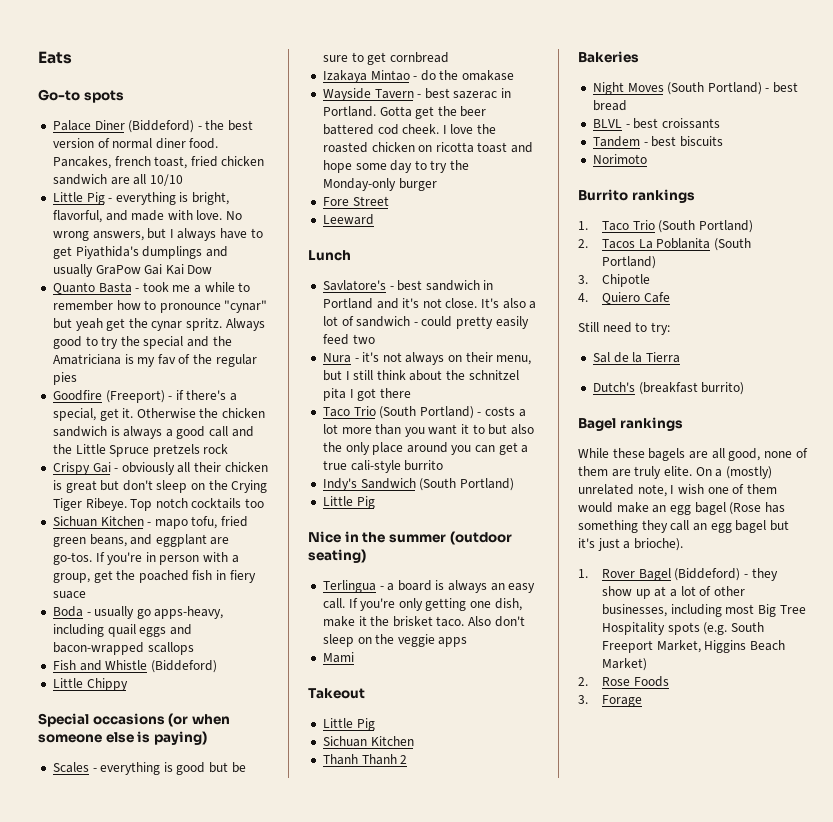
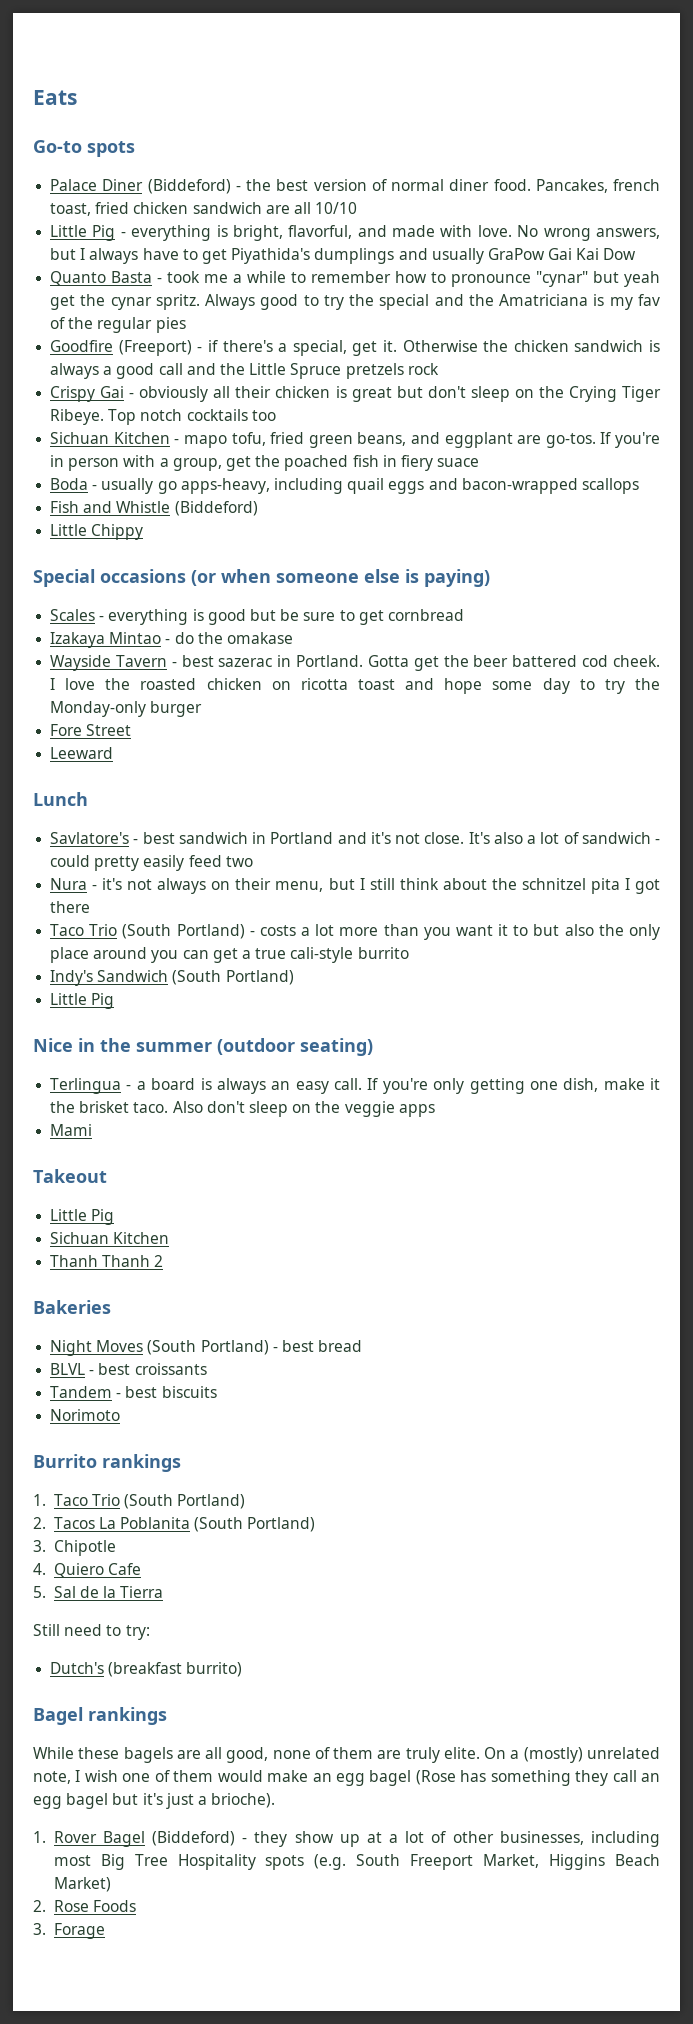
(670, 297) none -> [33,1586,164,1598] // 5. Sal de la Tierra
[592,352,680,363] // Sal de la Tierra -> (150, 1632) none

